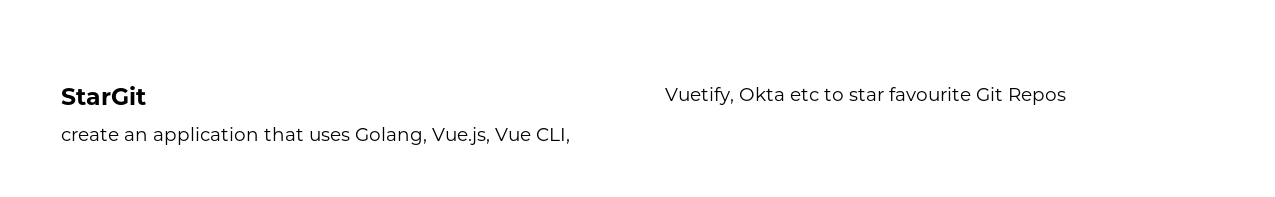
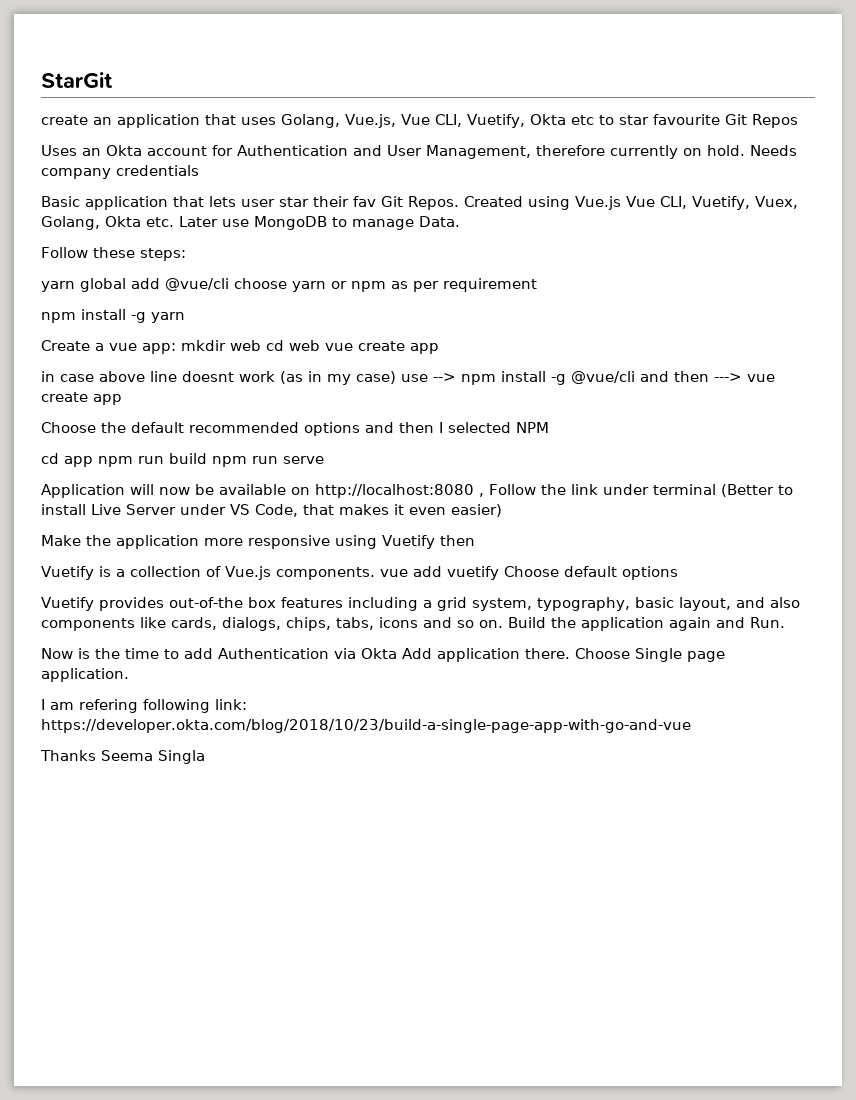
(1066, 96) none -> [41,145,797,159] [41,165,199,179] [41,196,798,210] [41,216,460,230] [41,247,186,261] [41,278,537,292] [41,309,185,323] [41,340,439,354] [41,371,775,385] [41,392,122,405] [41,422,549,436] [41,453,324,467] [41,484,793,498] [41,504,502,517] [41,535,475,549] [41,566,678,580] [41,597,800,611] [41,617,785,631] [41,648,725,662] [41,668,129,682] [41,699,247,713] [41,719,691,733] [40,750,205,764] // Uses an Okta account for Authentication and User Management, therefore currently on hold. Needs company credentials // Basic application that lets user star their fav Git Repos. Created using Vue.js Vue CLI, Vuetify, Vuex, Golang, Okta etc. Later use MongoDB to manage Data. // Follow these steps: // yarn global add @vue/cli choose yarn or npm as per requirement // npm install -g yarn // Create a vue app: mkdir web cd web vue create app // in case above line doesnt work (as in my case) use --> npm install -g @vue/cli and then ---> vue create app // Choose the default recommended options and then I selected NPM // cd app npm run build npm run serve // Application will now be available on http://localhost:8080 , Follow the link under terminal (Better to install Live Server under VS Code, that makes it even easier) // Make the application more responsive using Vuetify then // Vuetify is a collection of Vue.js components. vue add vuetify Choose default options // Vuetify provides out-of-the box features including a grid system, typography, basic layout, and also components like cards, dialogs, chips, tabs, icons and so on. Build the application again and Run. // Now is the time to add Authentication via Okta Add application there. Choose Single page application. // I am refering following link: https://developer.okta.com/blog/2018/10/23/build-a-single-page-app-with-go-and-vue // Thanks Seema Singla

